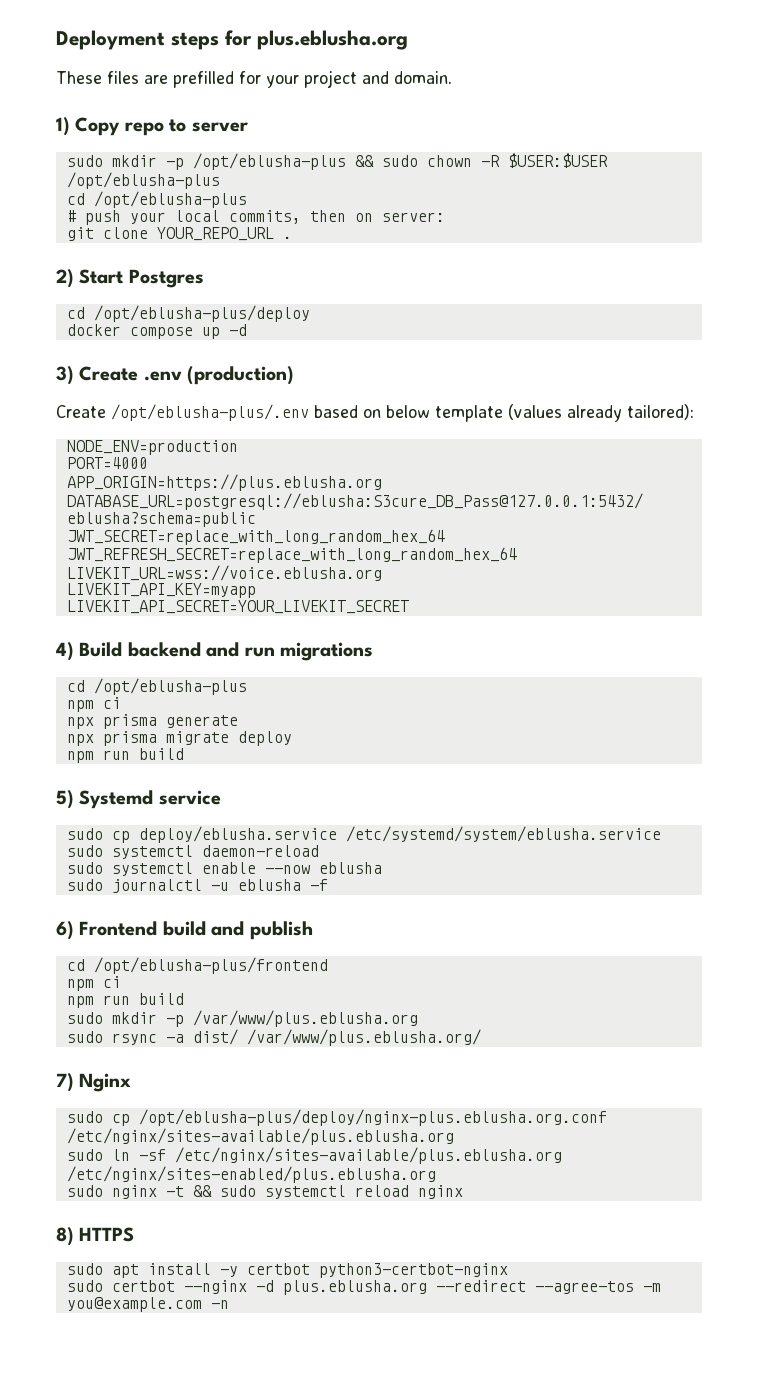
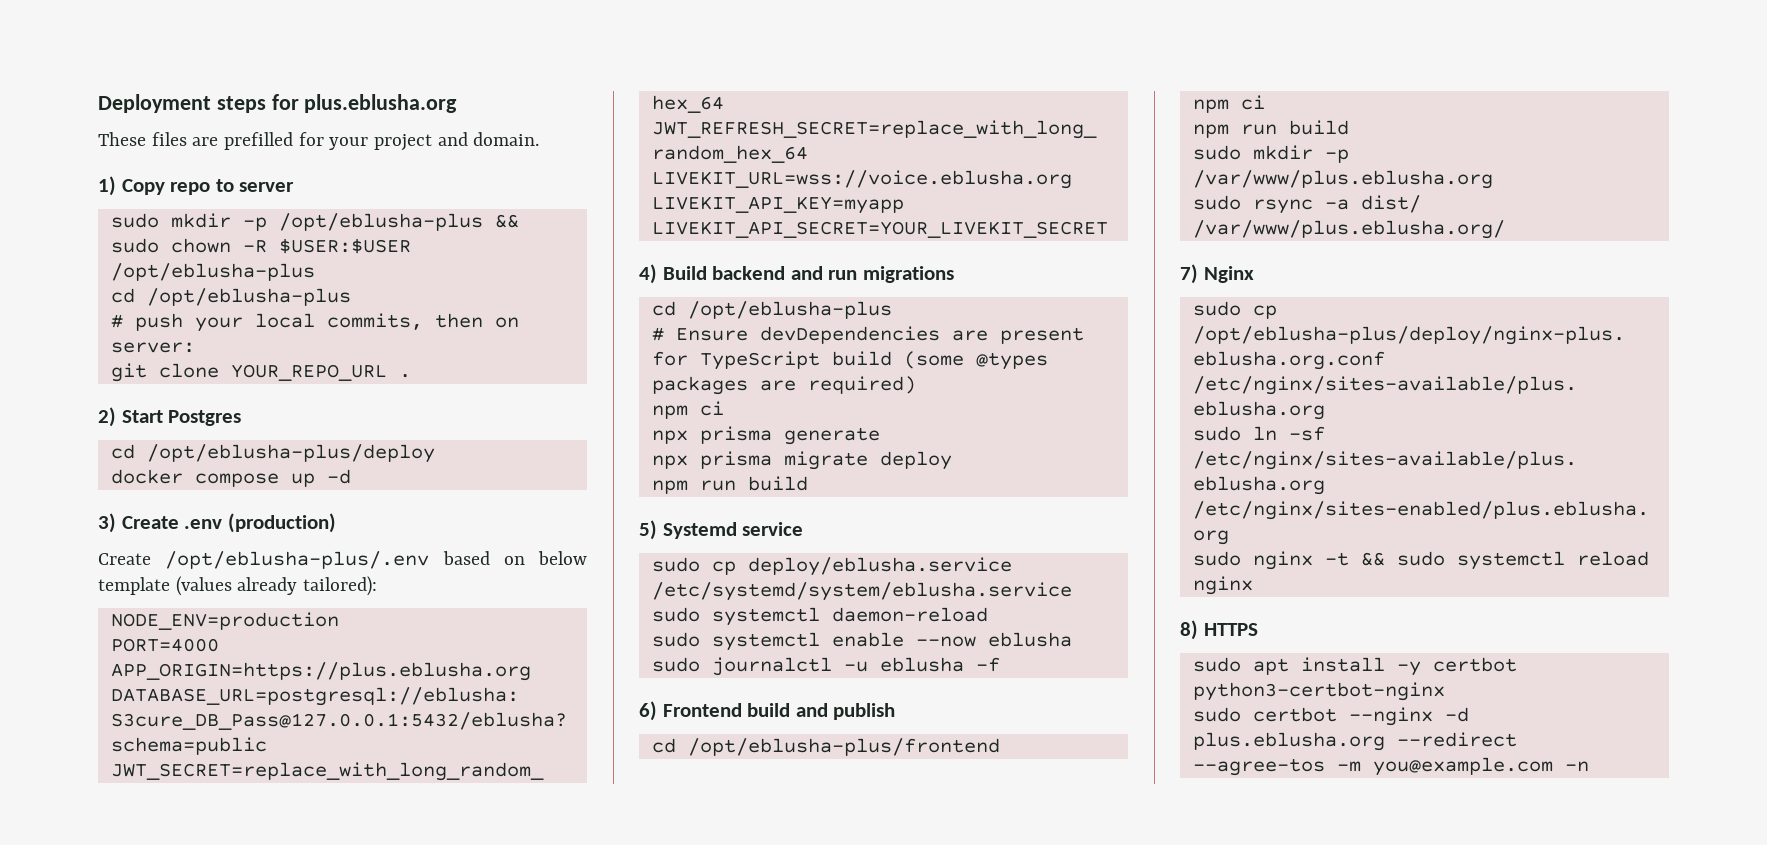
(247, 686) none -> [651,326,1084,344] [651,351,1048,370] [651,376,916,395] // # Ensure devDependencies are present for TypeScript build (some @types packages are required)

